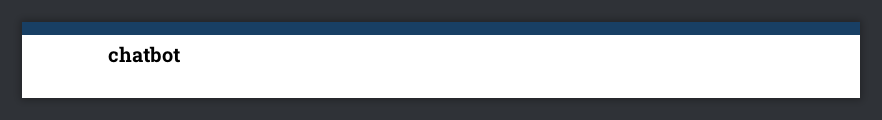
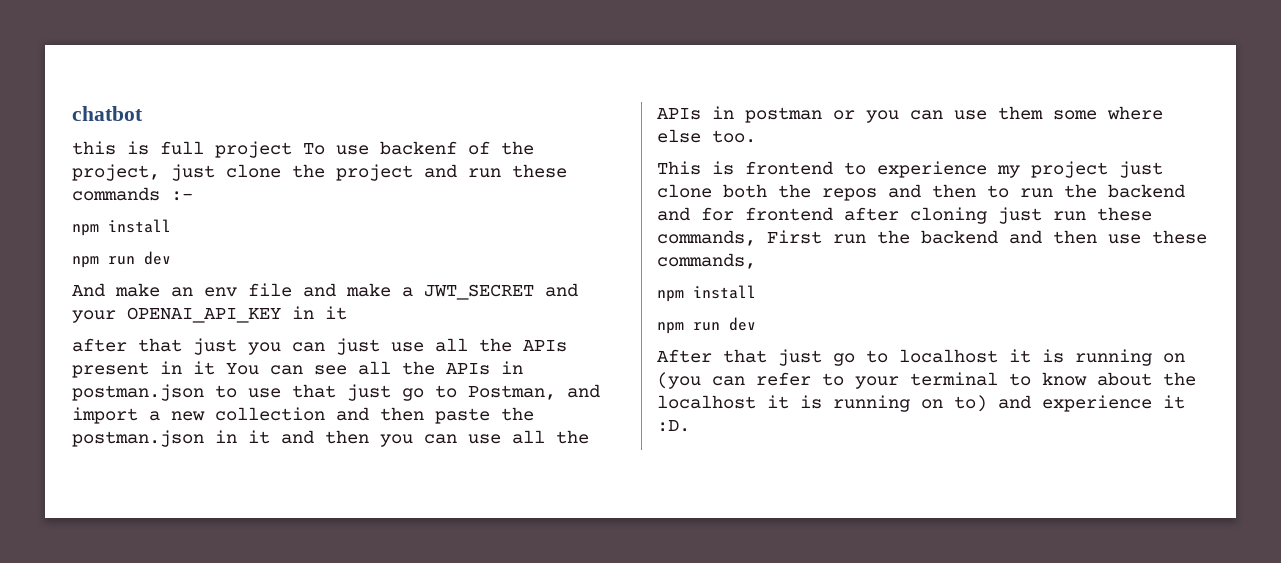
(180, 54) none -> [72,141,534,158] [72,164,567,181] [72,187,193,201] [72,219,171,236] [72,251,171,268] [72,283,578,300] [72,306,347,323] [72,338,567,355] [72,361,523,378] [72,384,600,401] [72,407,534,424] [72,430,589,447] [657,106,1163,123] [657,129,756,143] [657,161,1163,178] [657,184,1185,201] [657,207,1152,224] [657,230,1207,246] [657,253,756,269] [657,285,756,302] [657,317,756,334] [657,349,1185,366] [657,372,1196,389] [657,395,1185,412] [657,420,690,432] // this is full project To use backenf of the project, just clone the project and run these commands :- // npm install // npm run dev // And make an env file and make a JWT_SECRET and your OPENAI_API_KEY in it // after that just you can just use all the APIs present in it You can see all the APIs in postman.json to use that just go to Postman, and import a new collection and then paste the postman.json in it and then you can use all the APIs in postman or you can use them some where else too. // This is frontend to experience my project just clone both the repos and then to run the backend and for frontend after cloning just run these commands, First run the backend and then use these commands, // npm install // npm run dev // After that just go to localhost it is running on (you can refer to your terminal to know about the localhost it is running on to) and experience it :D.

